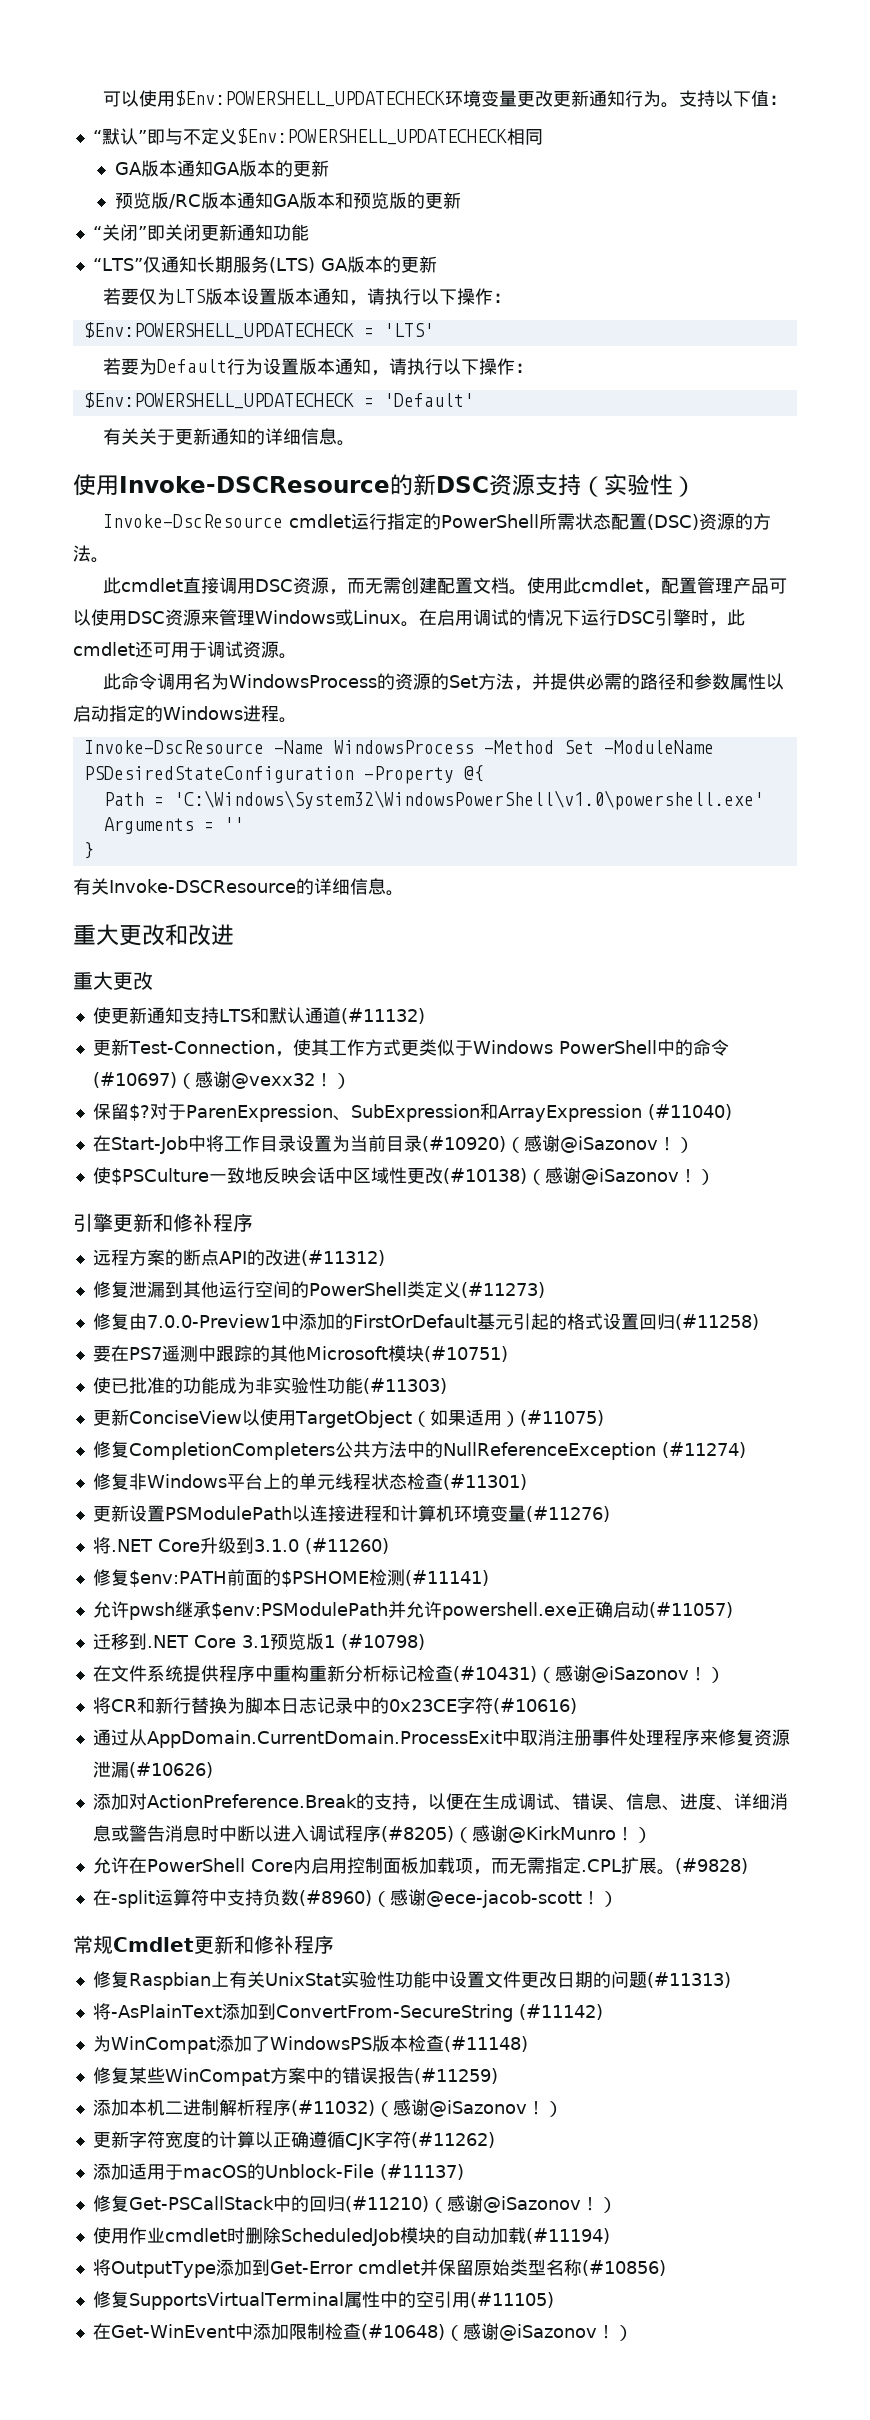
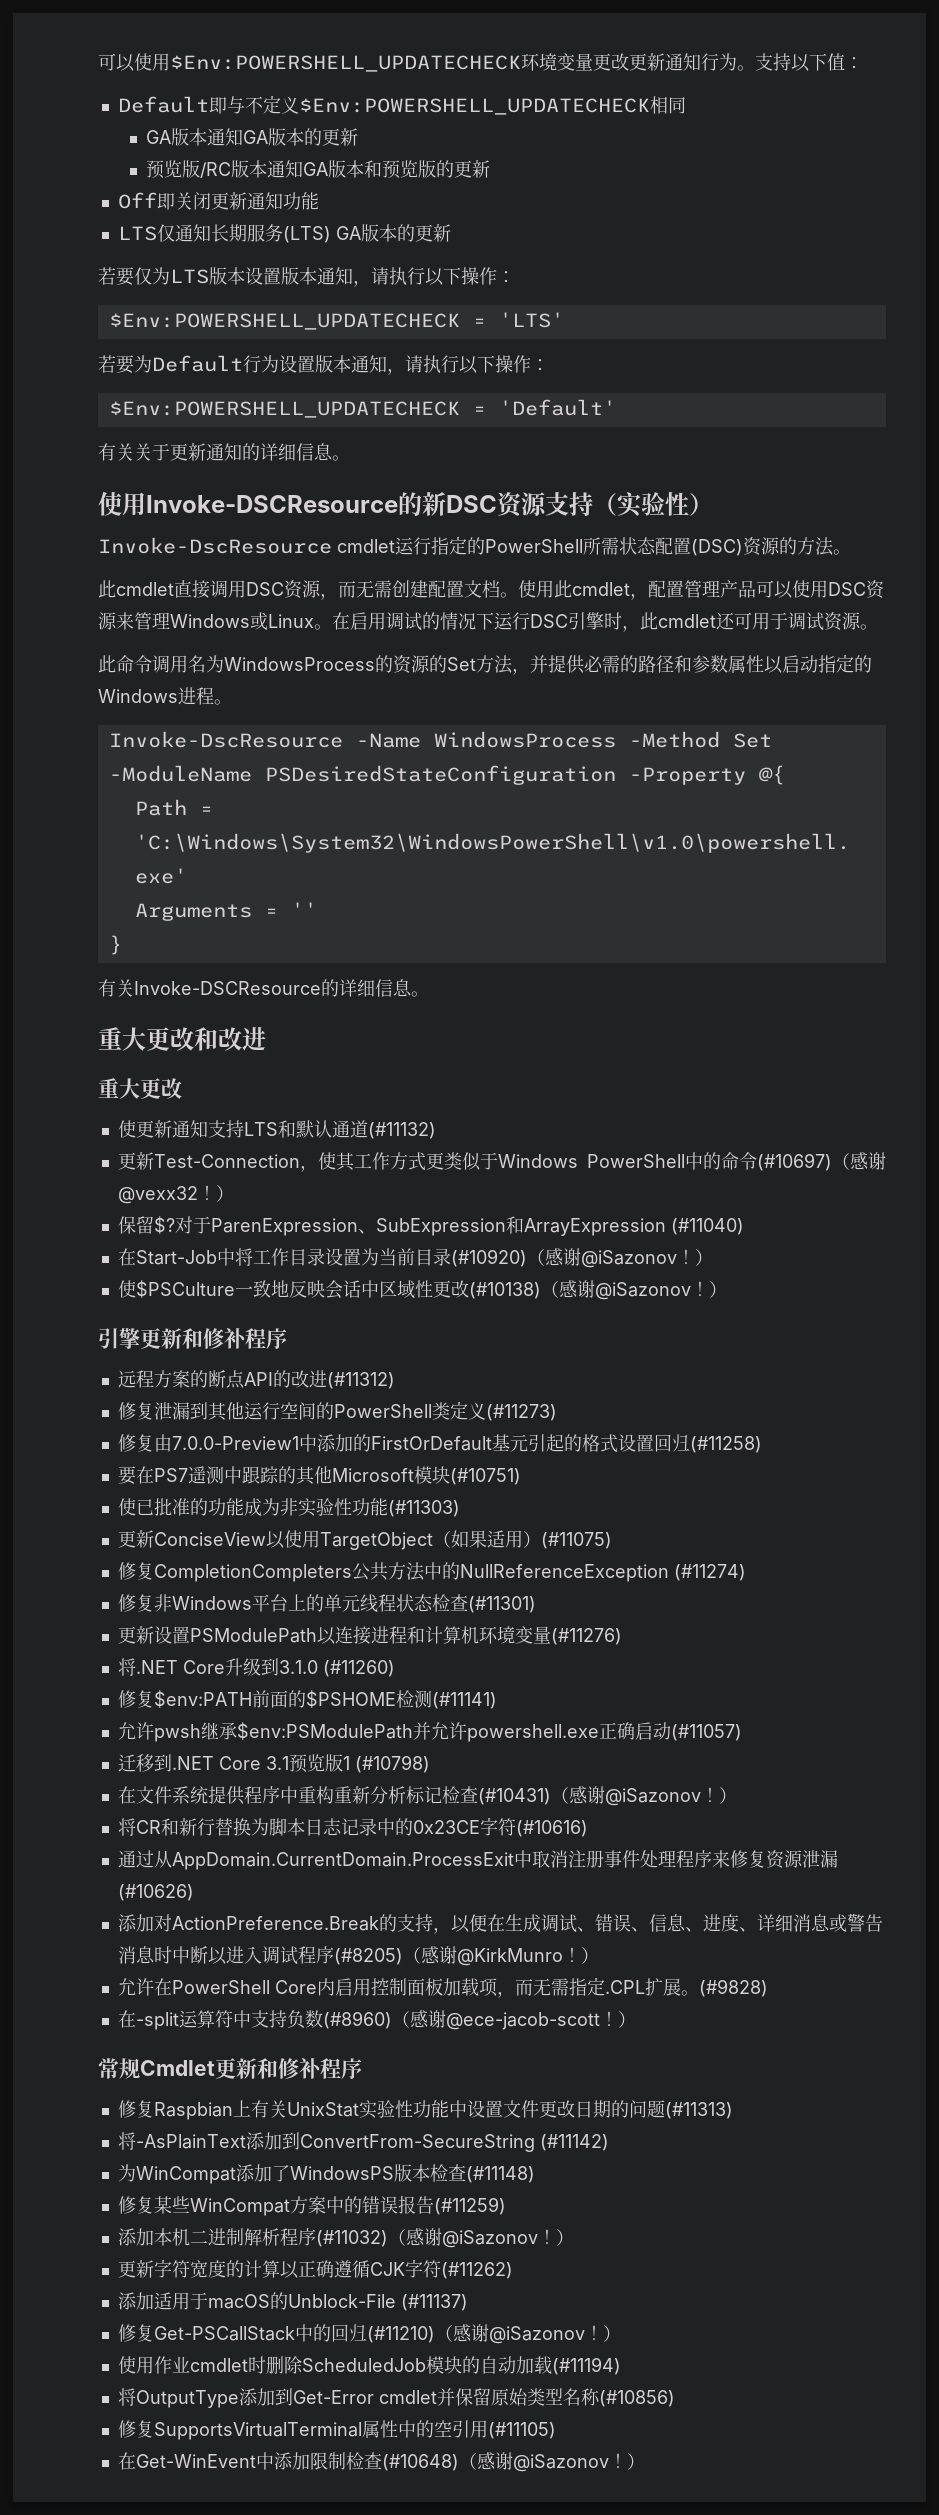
[92,128,147,145] “默认” -> [117,96,209,113] Default
[92,224,147,241] “关闭” -> [117,192,157,209] Off
[92,258,143,271] “LTS” -> [117,226,157,241] LTS

